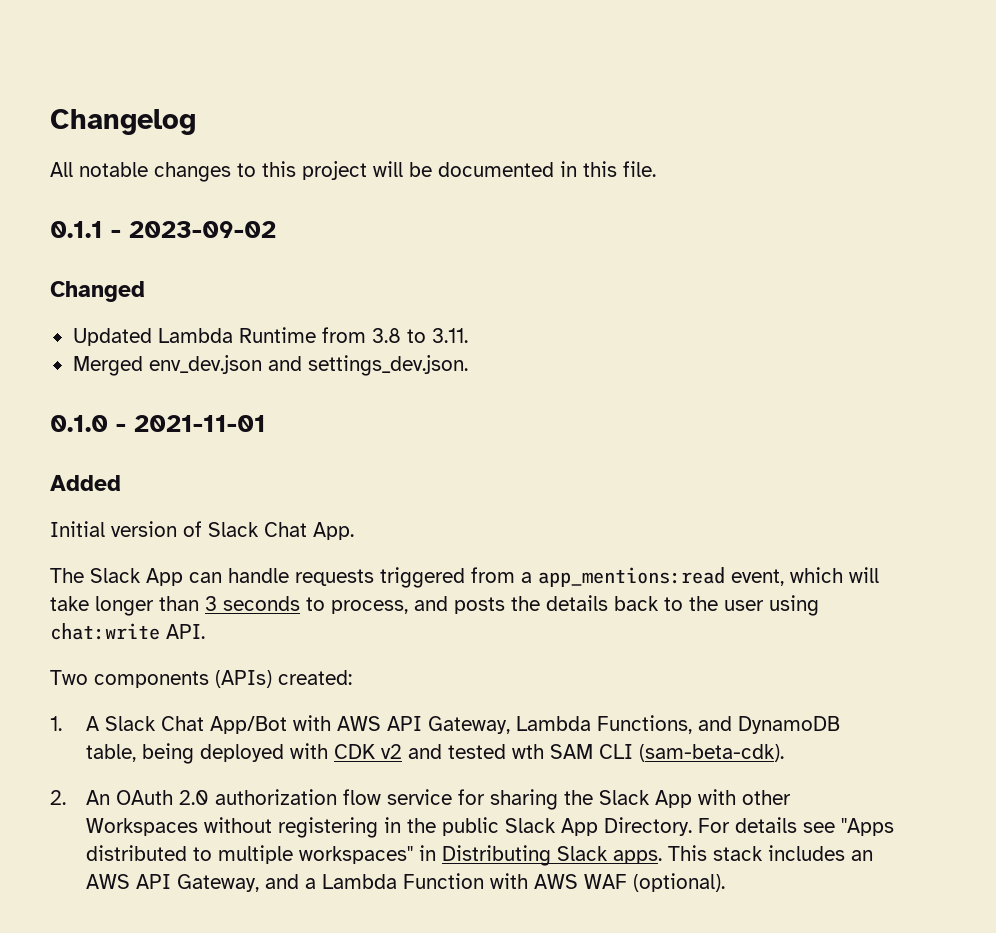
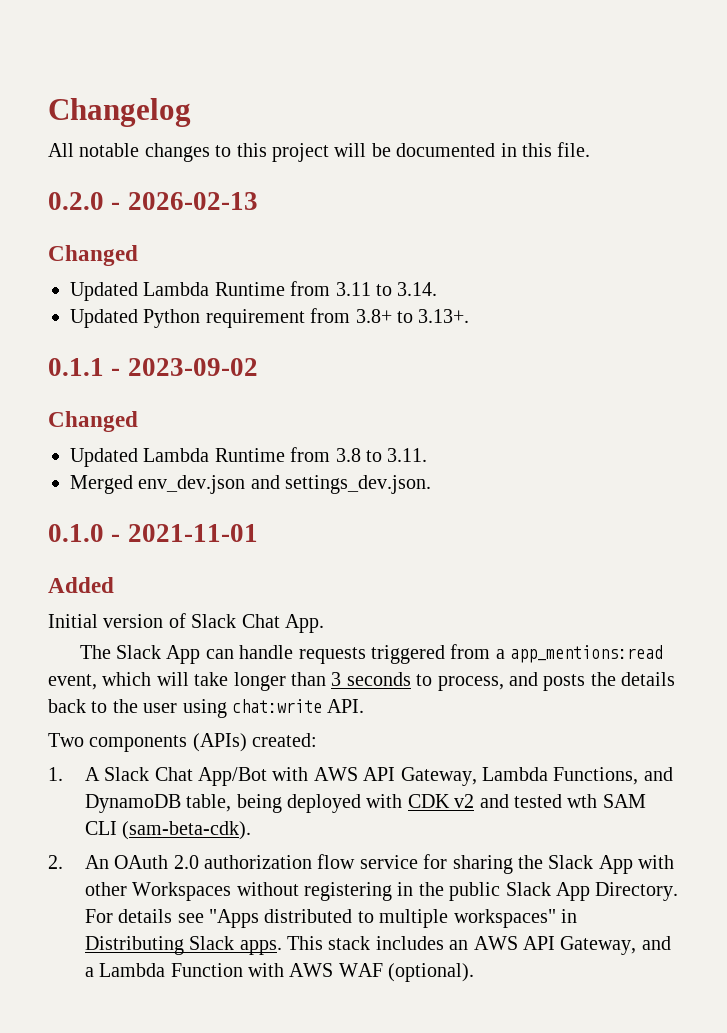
(656, 169) none -> [48,192,258,210] [48,245,138,266] [70,281,438,301] [70,308,470,328] // 0.2.0 - 2026-02-13 // Changed // Updated Lambda Runtime from 3.11 to 3.14. // Updated Python requirement from 3.8+ to 3.13+.

